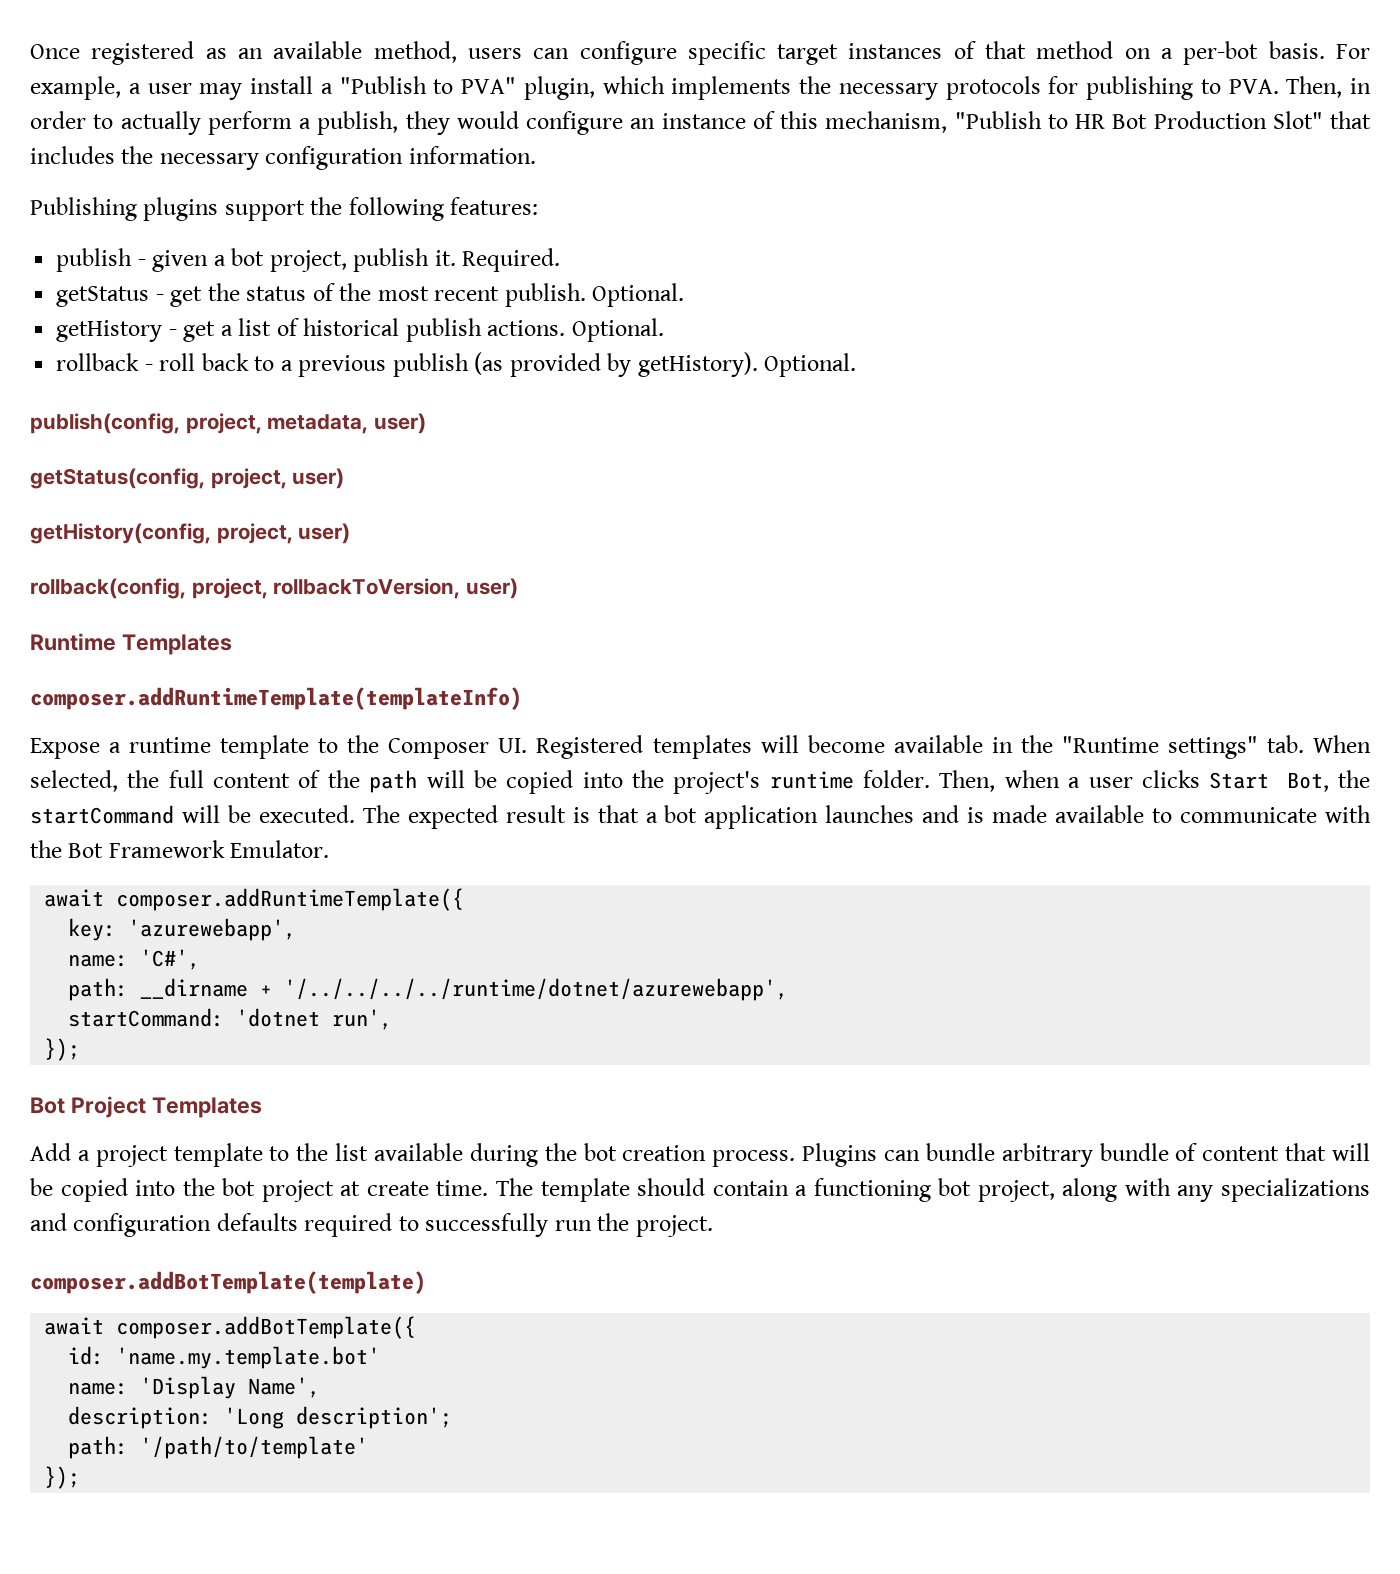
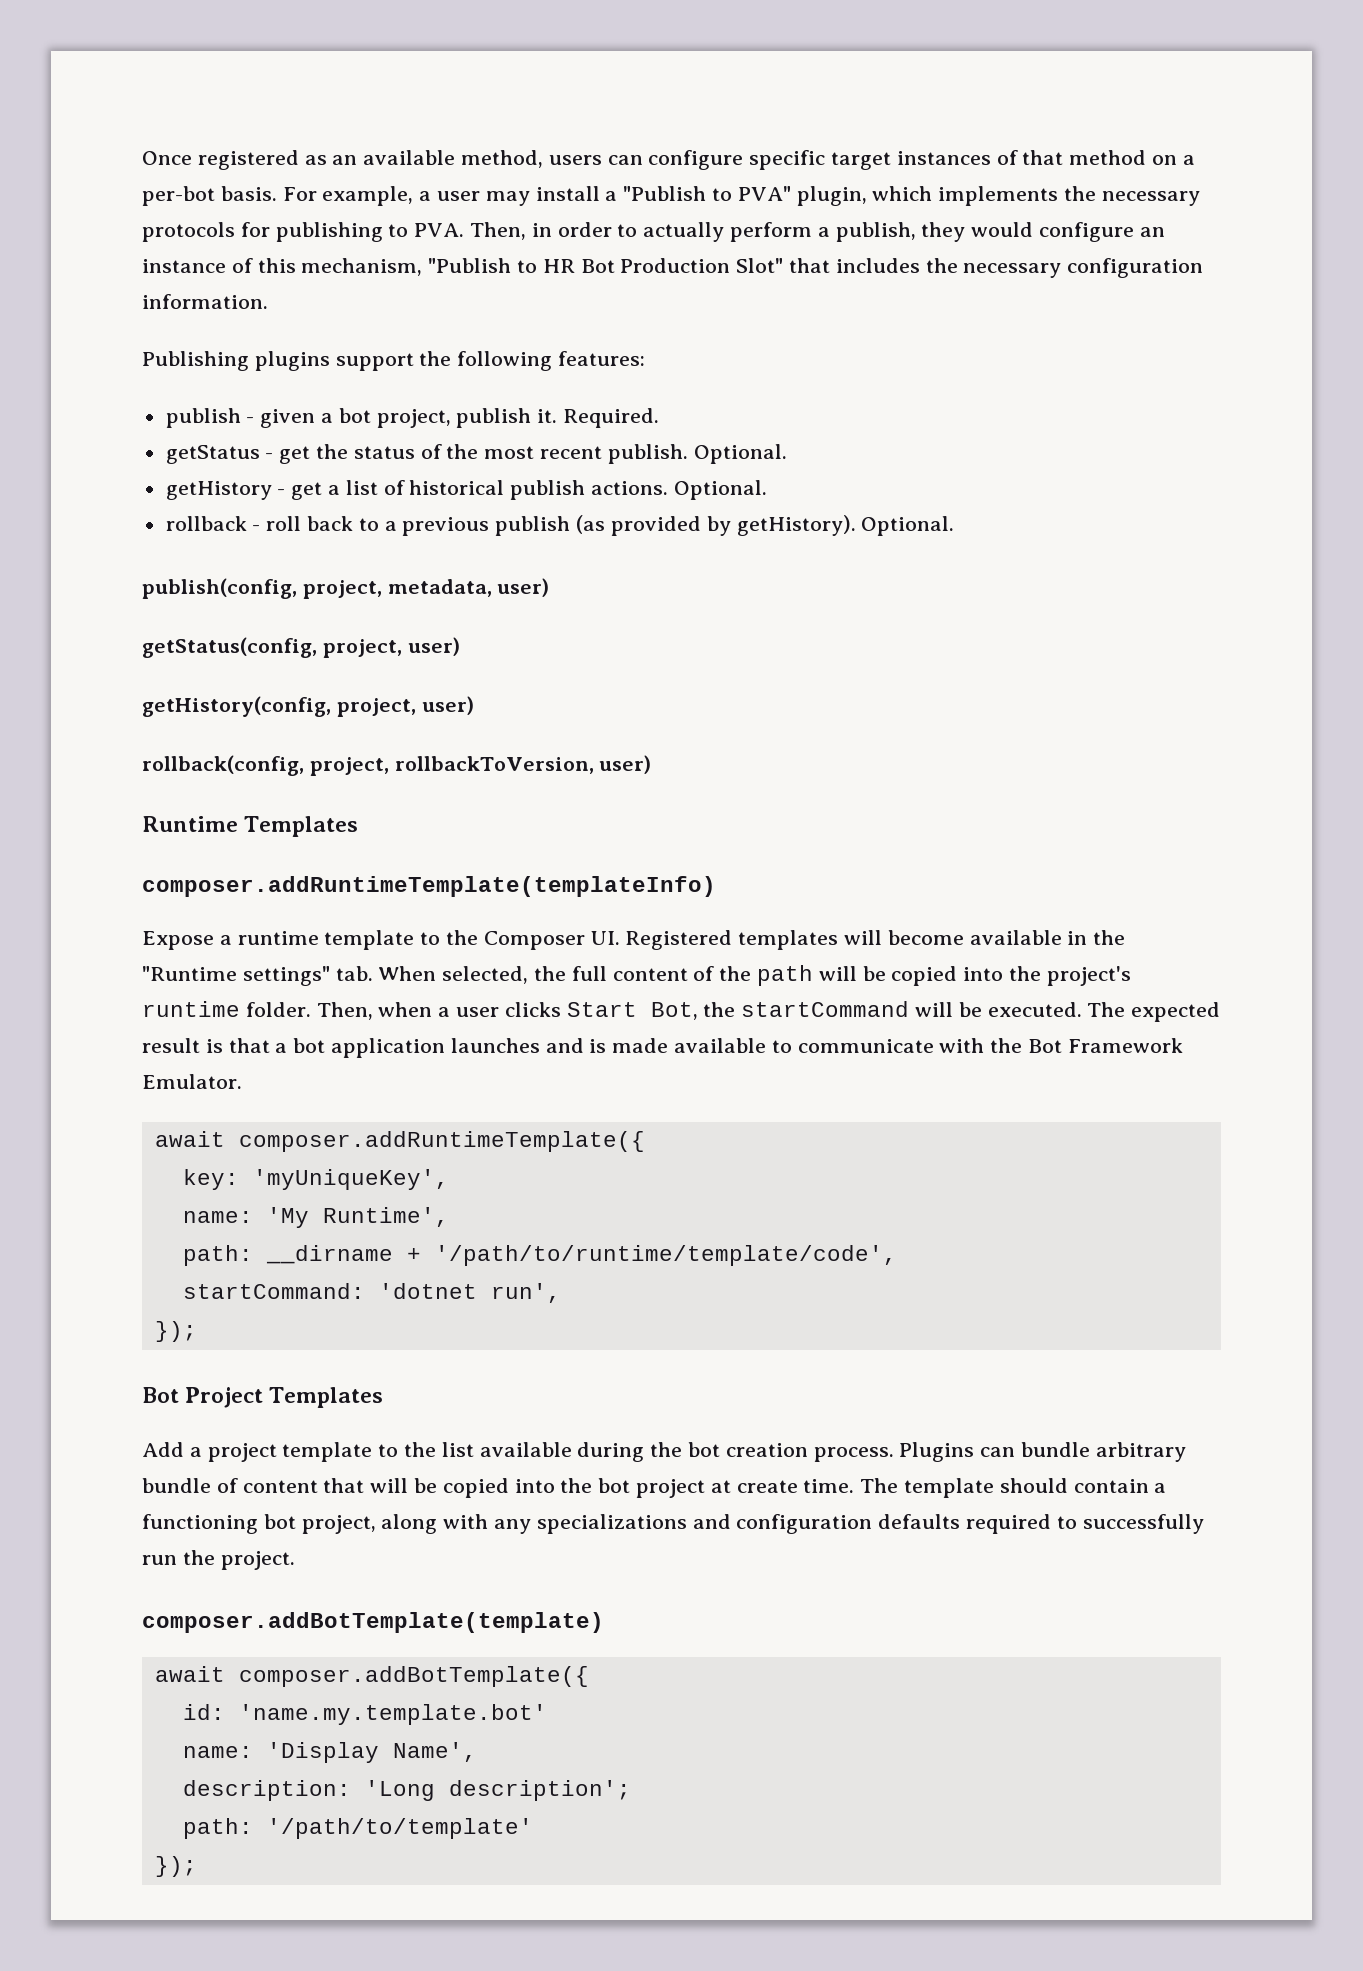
[128,918,297,941] [68,949,201,970] 'azurewebapp', // name: 'C#', -> [252,1169,449,1190] [182,1207,449,1228] 'myUniqueKey', // name: 'My Runtime',
[284,978,789,1001] '/../../../../runtime/dotnet/azurewebapp', -> [434,1245,897,1266] '/path/to/runtime/template/code',

